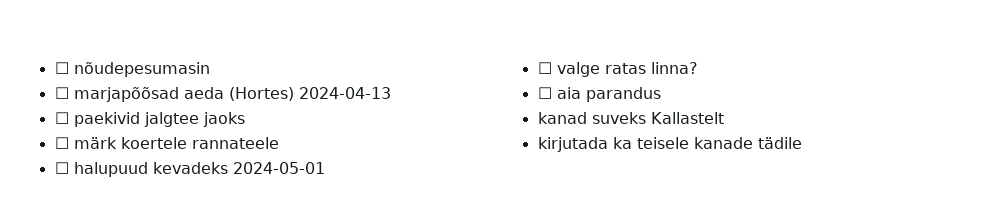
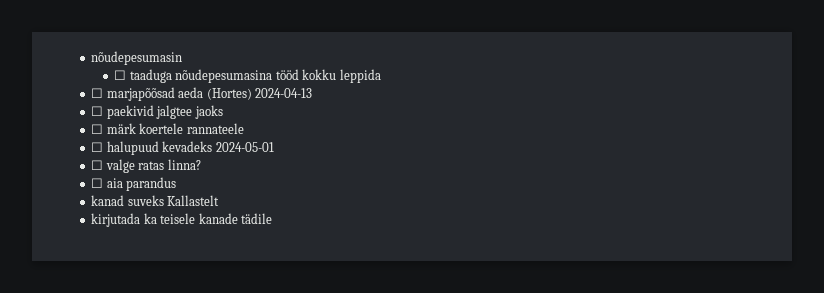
[54,62,210,77] ☐ nõudepesumasin -> [91,51,183,65] [114,69,381,83] nõudepesumasin // ☐ taaduga nõudepesumasina tööd kokku leppida

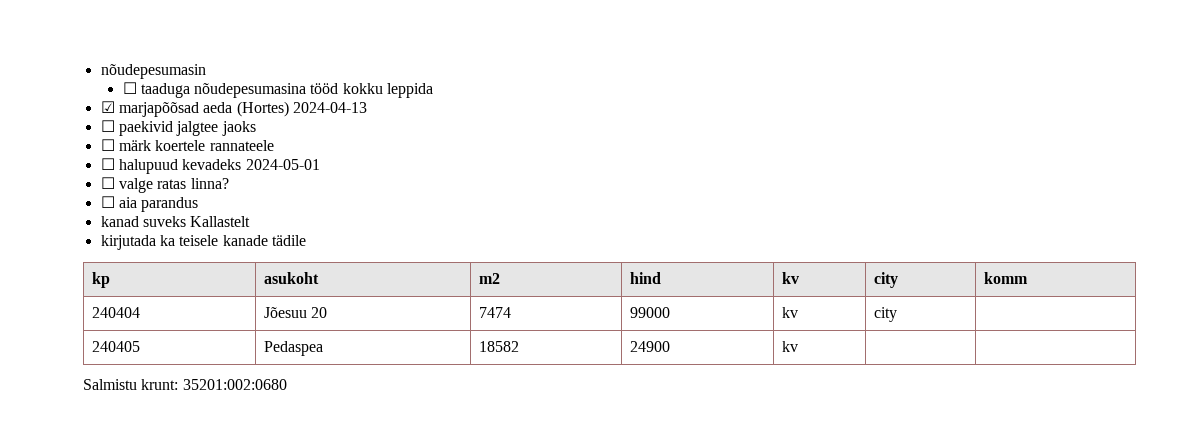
[91,88,104,98] ☐ -> [100,101,115,113] ☑
(273, 218) none -> [91,272,110,288] [263,272,319,284] [478,273,500,284] [629,272,661,284] [781,272,799,284] [873,272,898,288] [983,272,1028,284] [91,307,140,318] [263,307,328,318] [478,307,511,318] [629,307,670,318] [781,307,798,318] [873,307,897,322] [91,341,140,352] [263,341,323,356] [478,341,519,352] [629,341,670,352] [781,341,798,352] [83,379,287,390] // kp | asukoht | m2 | hind | kv | city | komm // 240404 | Jõesuu 20 | 7474 | 99000 | kv | city | // 240405 | Pedaspea | 18582 | 24900 | kv | | // Salmistu krunt: 35201:002:0680

